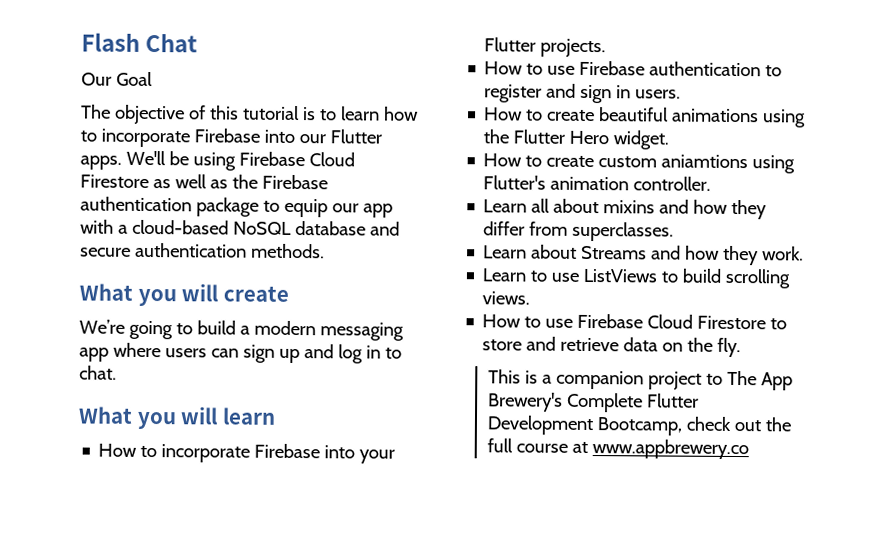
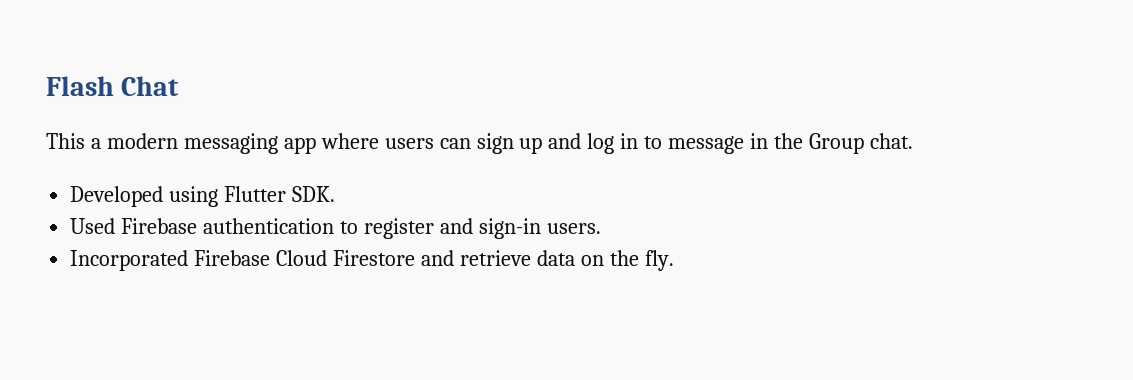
[81,71,153,87] [81,104,419,125] [80,128,382,148] [80,150,355,171] [80,174,328,190] [80,196,393,218] [80,219,400,236] [80,242,325,259] [79,283,289,307] [79,319,236,340] Our Goal // The objective of this tutorial is to learn how to incorporate Firebase into our Flutter apps. We'll be using Firebase Cloud Firestore as well as the Firebase authentication package to equip our app with a cloud-based NoSQL database and secure authentication methods. // What you will create // We’re going to build -> [46,133,85,149] This
[79,365,117,380] [78,406,276,430] [98,443,396,464] [484,37,607,58] [484,61,576,75] chat. // What you will learn // How to incorporate Firebase into your Flutter projects. // How to use -> [668,133,913,154] [70,186,336,207] [70,218,116,234] message in the Group chat. // Developed using Flutter SDK. // Used
[580,84,632,104] sign in -> [478,218,541,239] sign-in
[484,107,807,128] [483,129,670,150] [483,153,796,174] [483,175,712,191] [483,198,768,220] [483,221,675,242] [483,244,805,266] [482,268,792,289] [482,291,531,305] [482,313,788,330] [482,339,523,351] How to create beautiful animations using the Flutter Hero widget. // How to create custom aniamtions using Flutter's animation controller. // Learn all about mixins and how they differ from superclasses. // Learn about Streams and how they work. // Learn to use ListViews to build scrolling views. // How to use Firebase Cloud Firestore to store -> [70,250,416,271] Incorporated Firebase Cloud Firestore
[487,369,793,391] [487,392,699,413] [486,415,791,436] [486,438,749,460] // This is a companion project to The App Brewery's Complete Flutter Development Bootcamp, check out the full course at www.appbrewery.co -> (674, 260) none

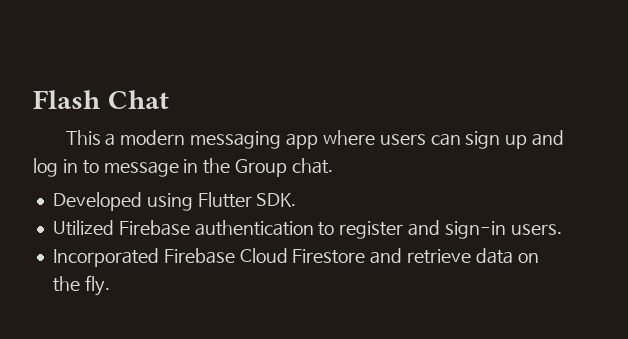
[70,218,116,234] Used -> [52,220,114,236] Utilized

